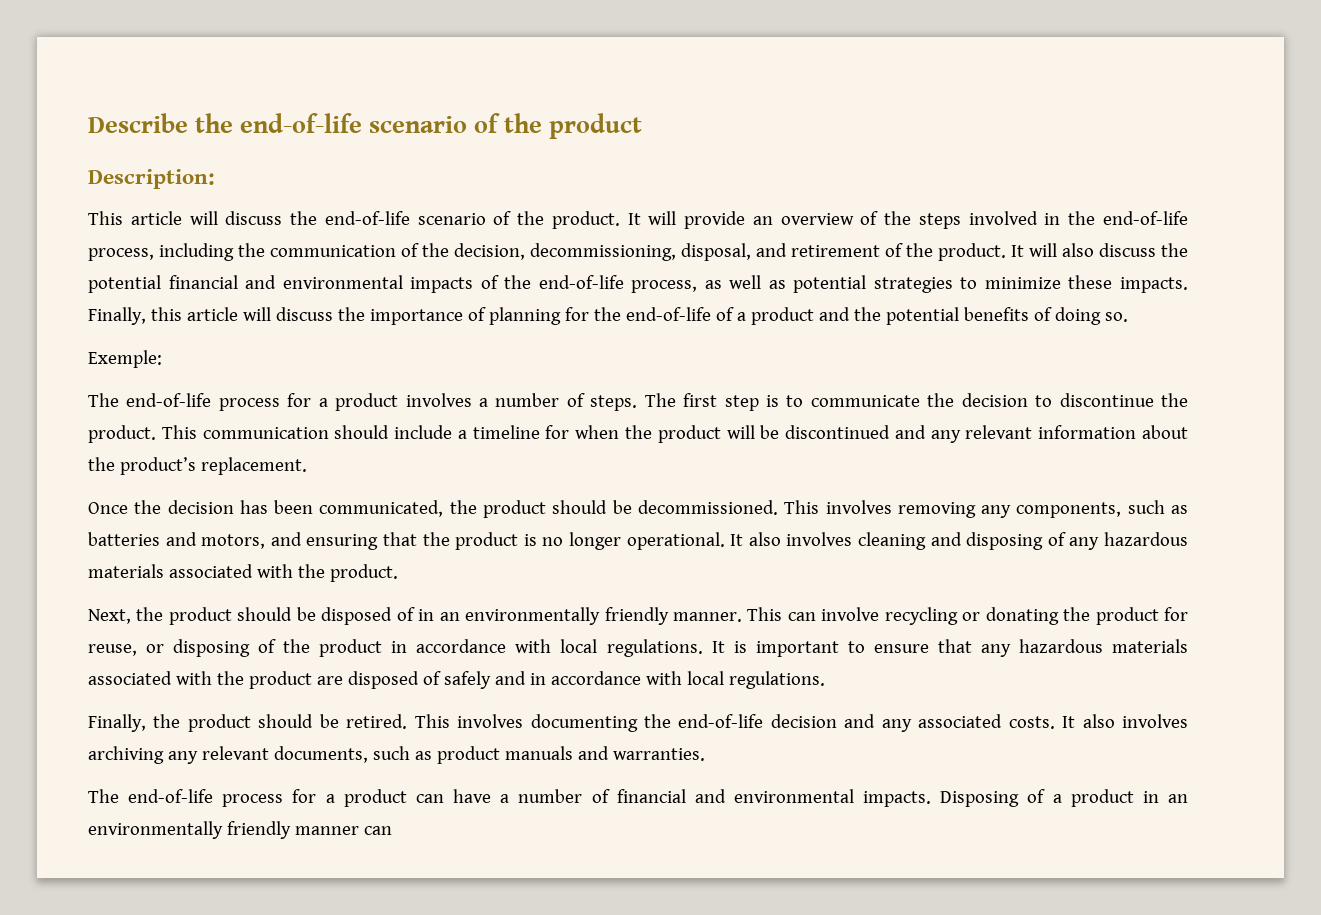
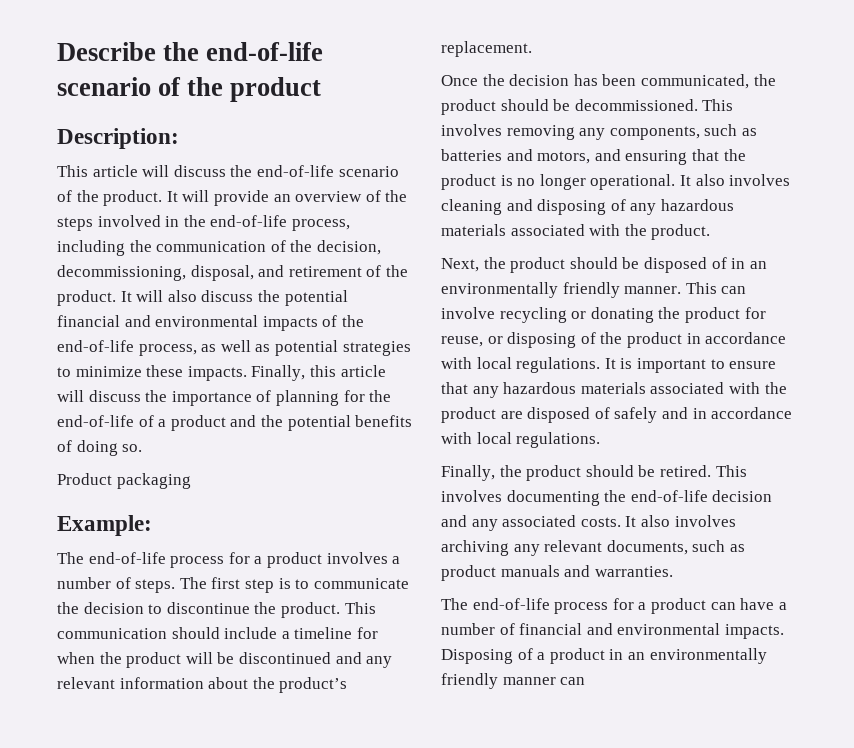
[88,350,162,368] Exemple: -> [57,473,191,489] [57,515,152,536] Product packaging // Example:

